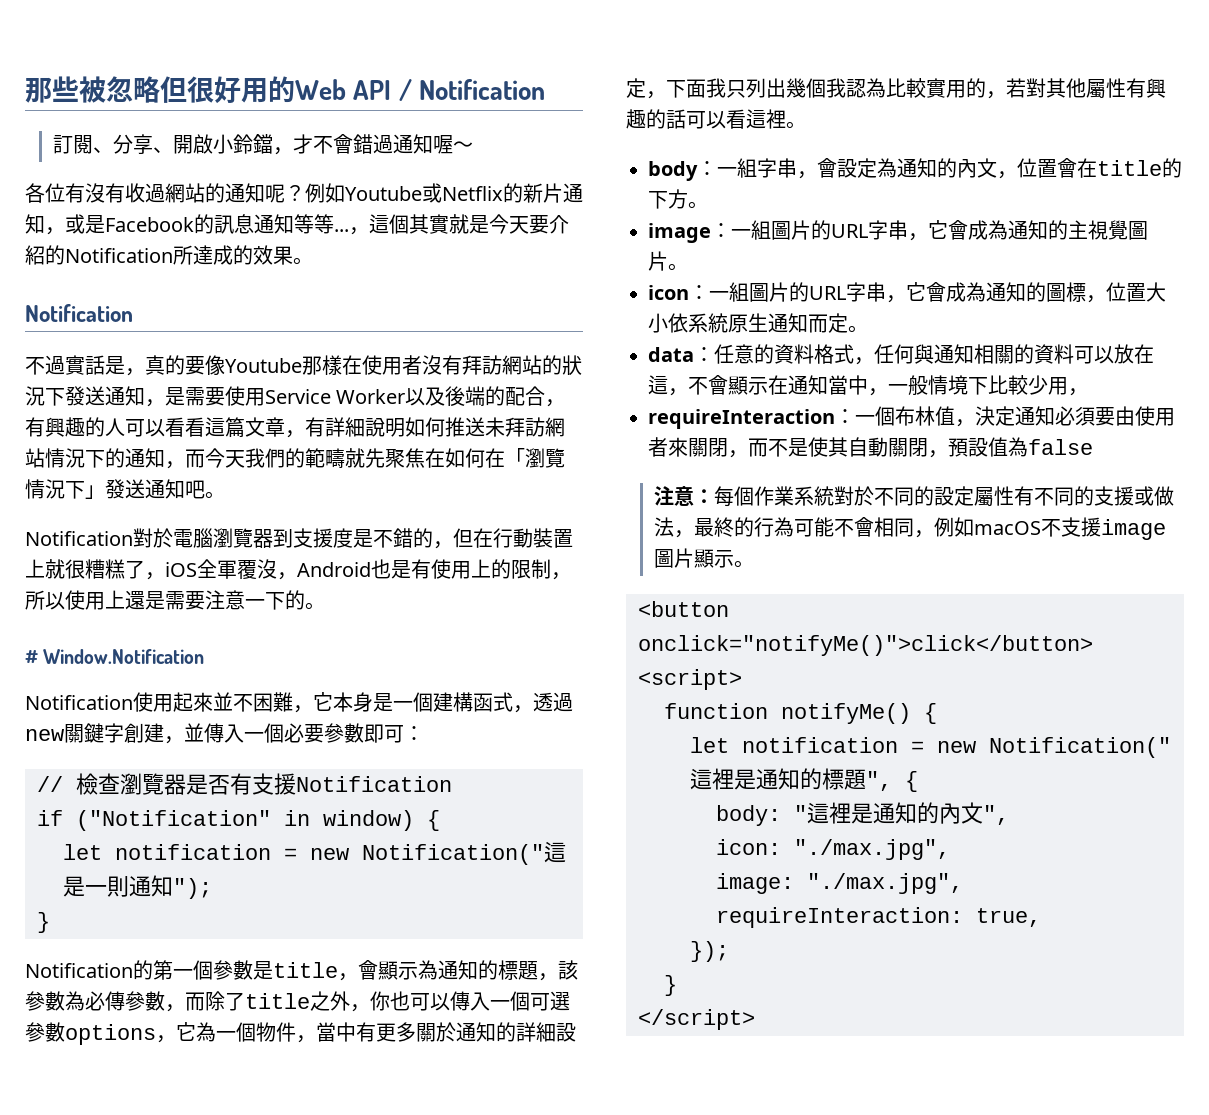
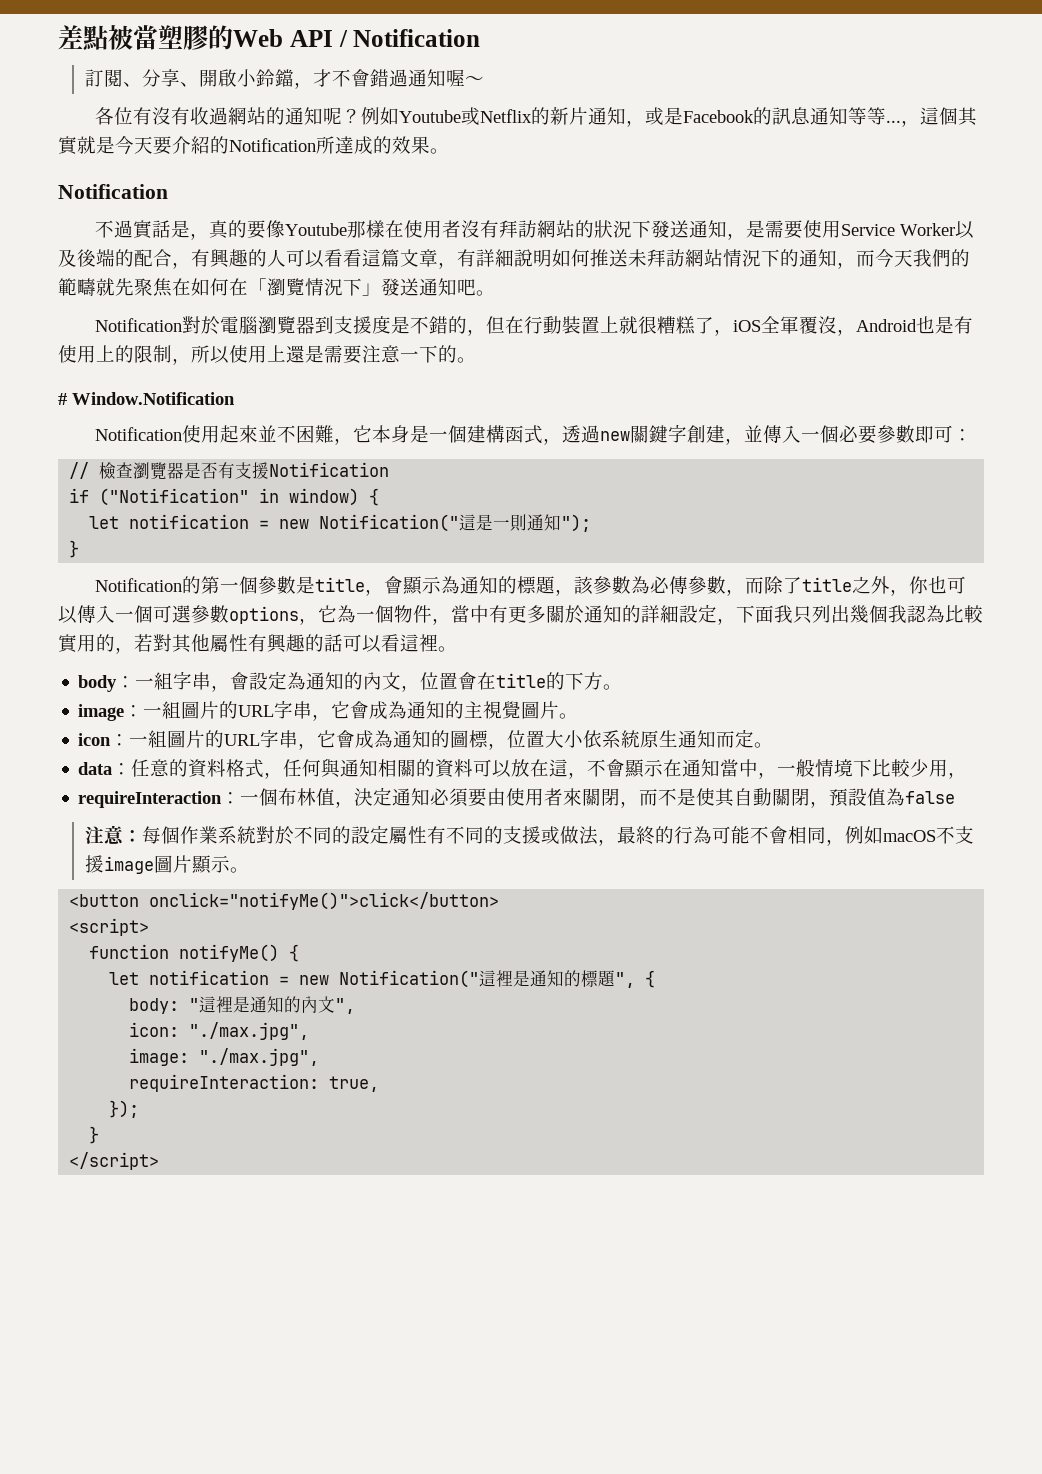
[25,76,268,104] 那些被忽略但很好用 -> [58,25,208,51] 差點被當塑膠

